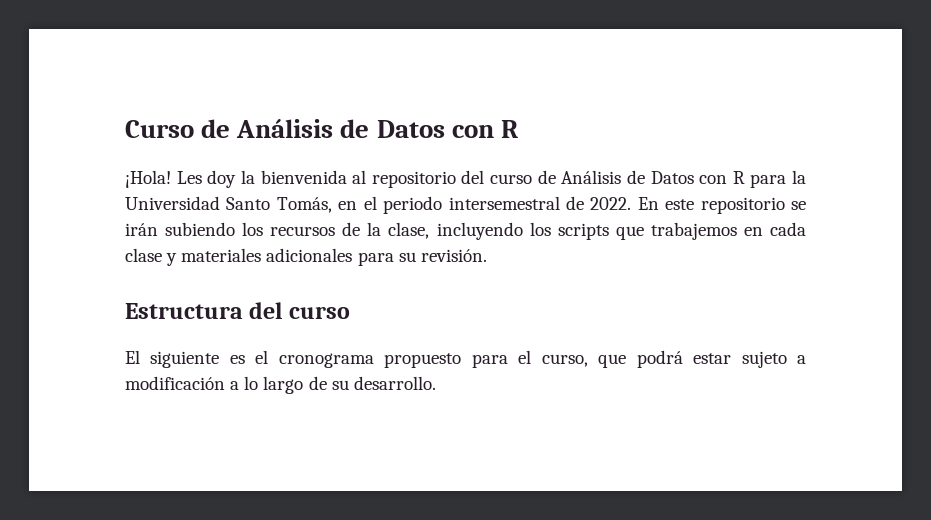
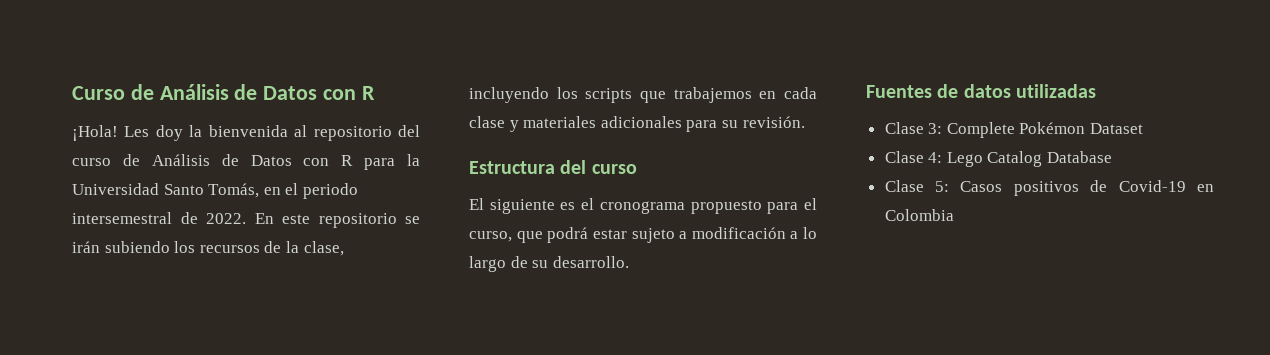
(436, 383) none -> [866,84,1097,98] [884,122,1144,138] [884,151,1113,167] [884,180,1214,196] [884,209,954,221] // Fuentes de datos utilizadas // Clase 3: Complete Pokémon Dataset // Clase 4: Lego Catalog Database // Clase 5: Casos positivos de Covid-19 en Colombia

